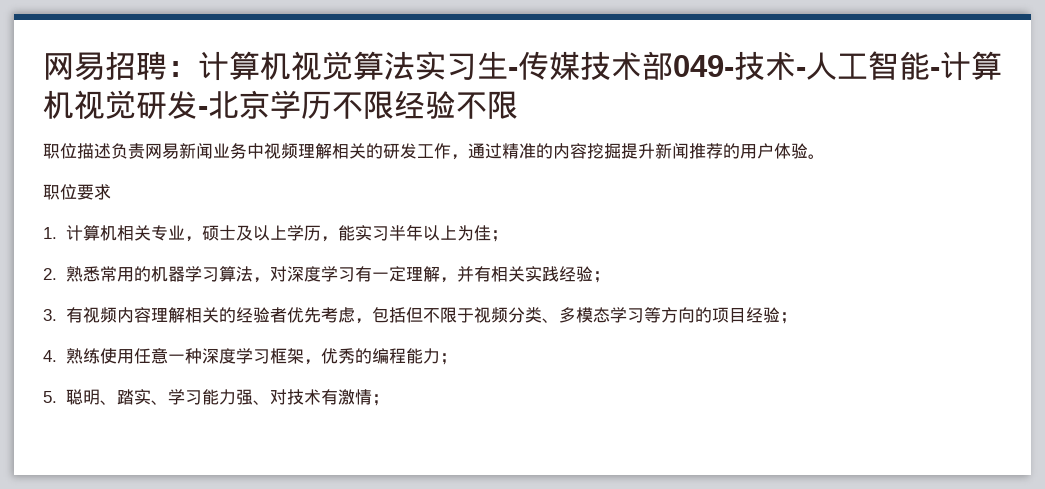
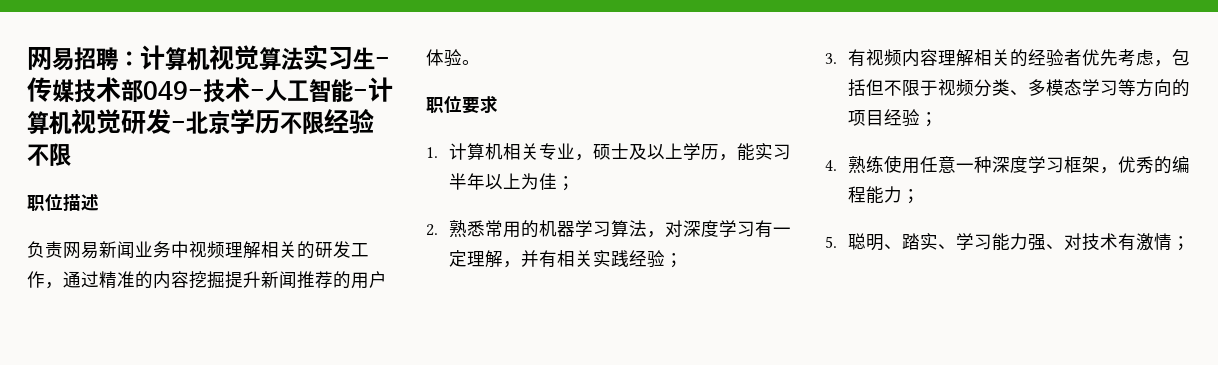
(111, 151) none -> (99, 202) //

